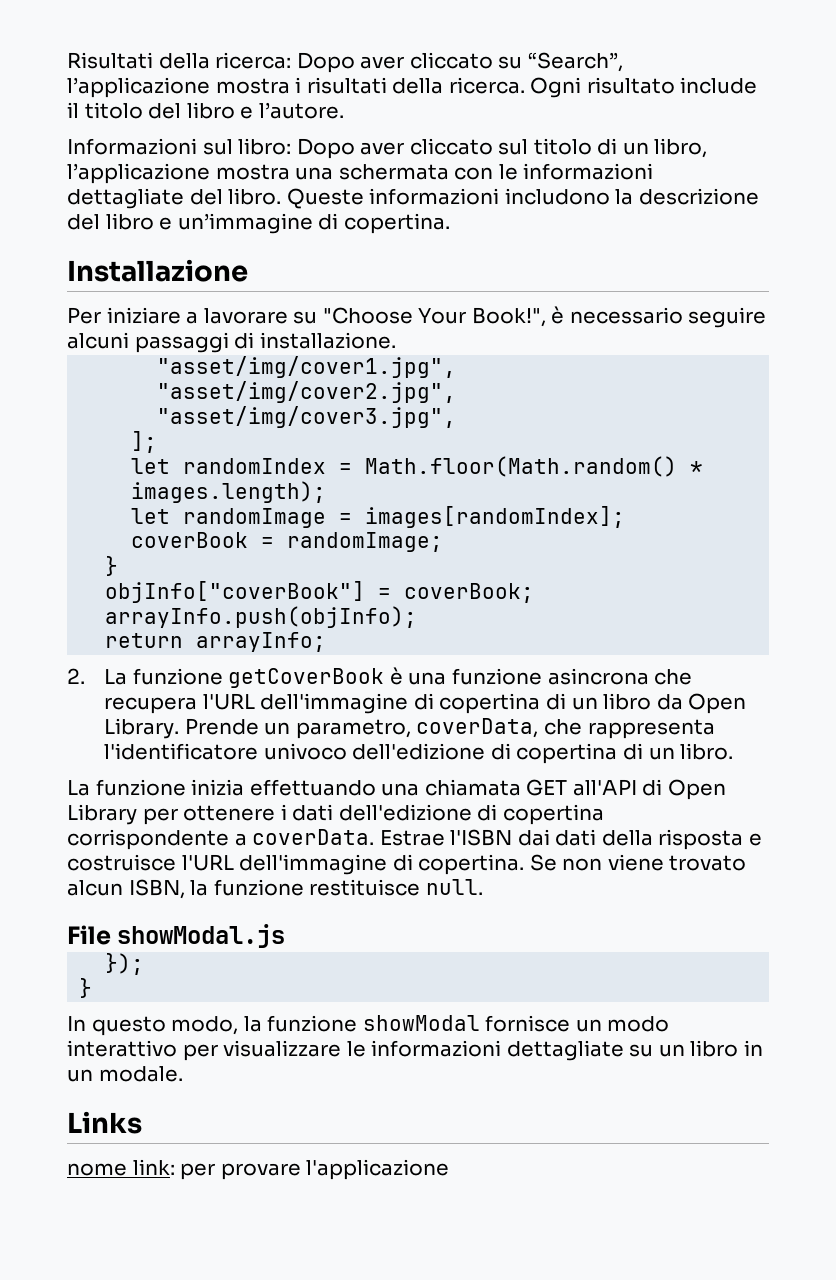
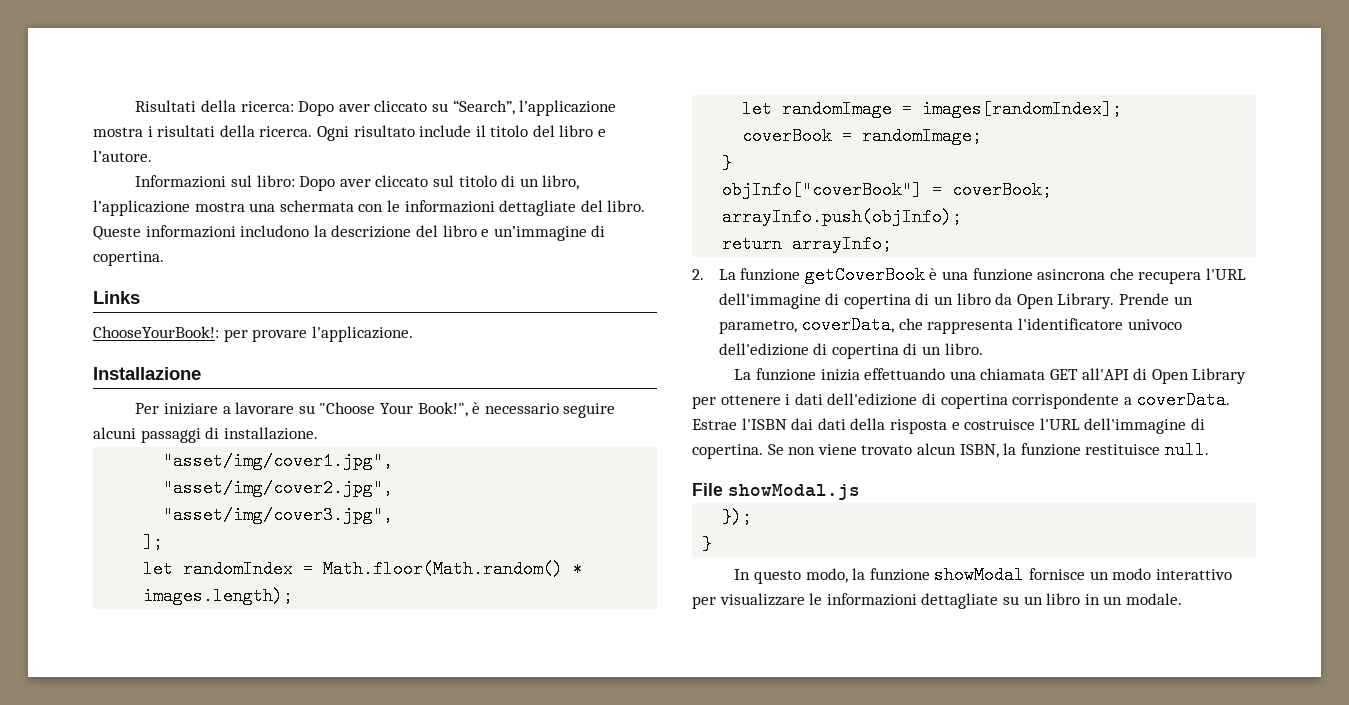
(450, 223) none -> [93,291,140,304] [93,326,413,342] // Links // ChooseYourBook!: per provare l'applicazione.
[67,1111,142,1134] [67,1159,450,1180] // Links // nome link: per provare l'applicazione -> (1182, 599) none

